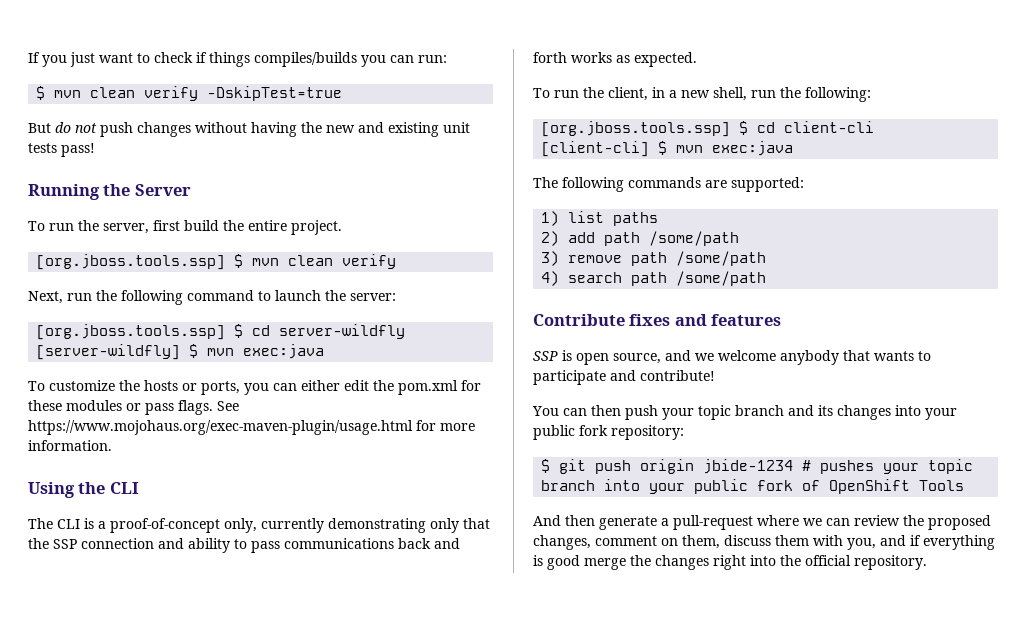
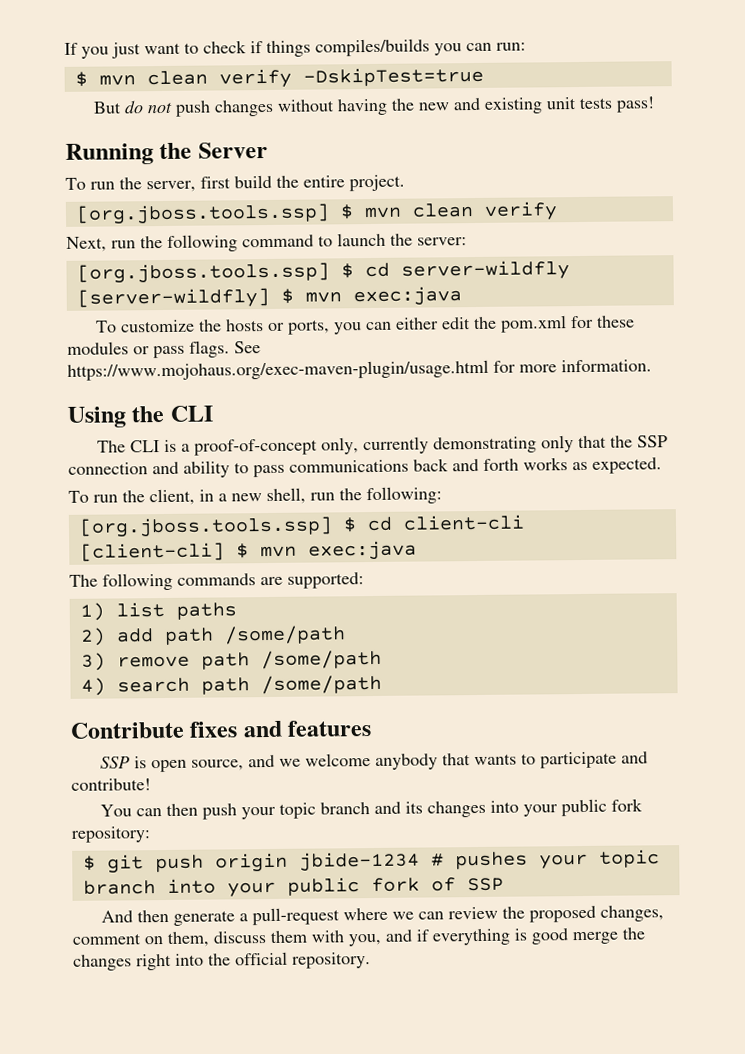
[829,479,965,494] OpenShift Tools -> [466,877,504,892] SSP

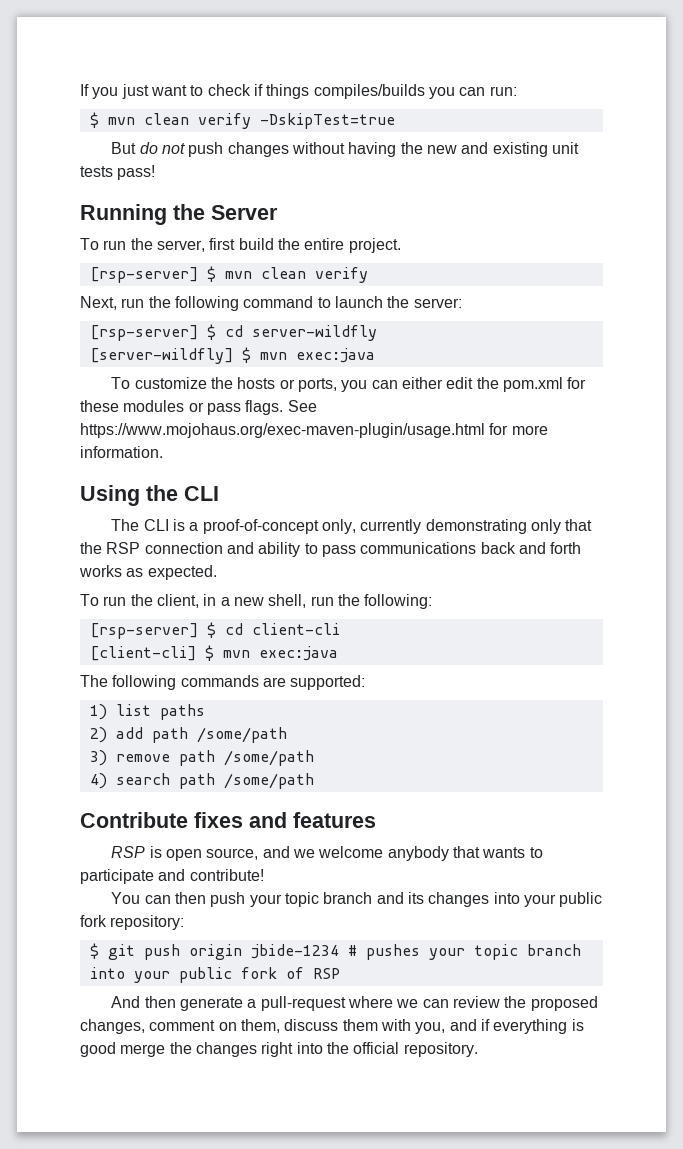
[75,203,330,225] [org.jboss.tools.ssp] -> [89,267,198,283] [rsp-server]
[76,262,330,284] [org.jboss.tools.ssp] -> [89,325,198,341] [rsp-server]
[636,435,668,448] SSP -> [106,542,141,554] RSP
[78,516,333,538] [org.jboss.tools.ssp] -> [89,623,198,639] [rsp-server]
[99,756,130,769] SSP -> [111,846,146,858] RSP
[466,877,504,892] SSP -> [312,968,340,979] RSP

